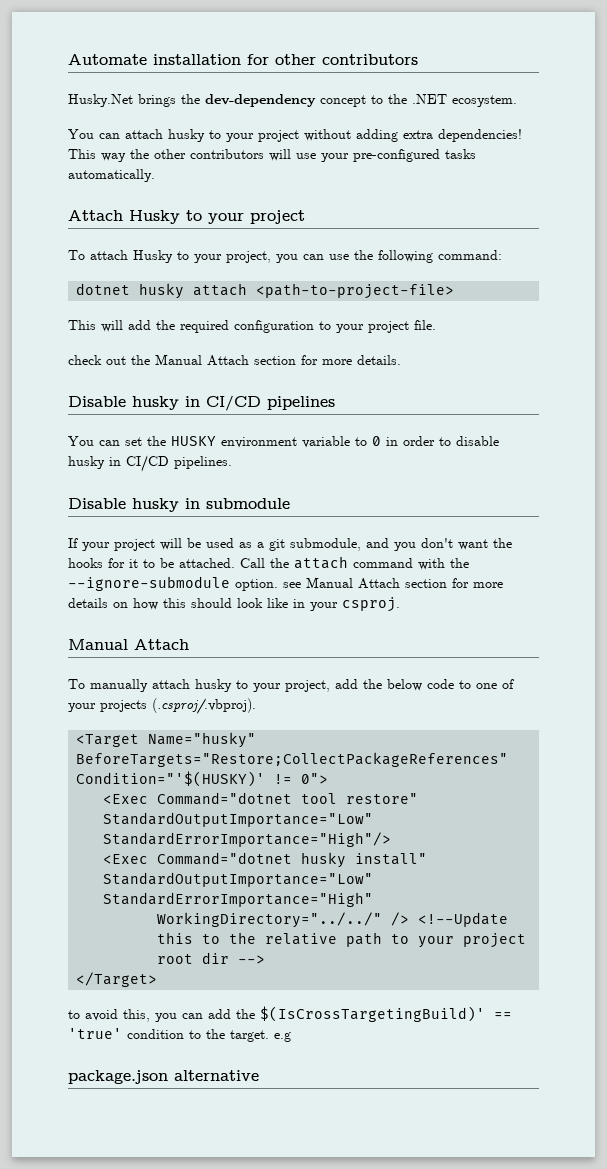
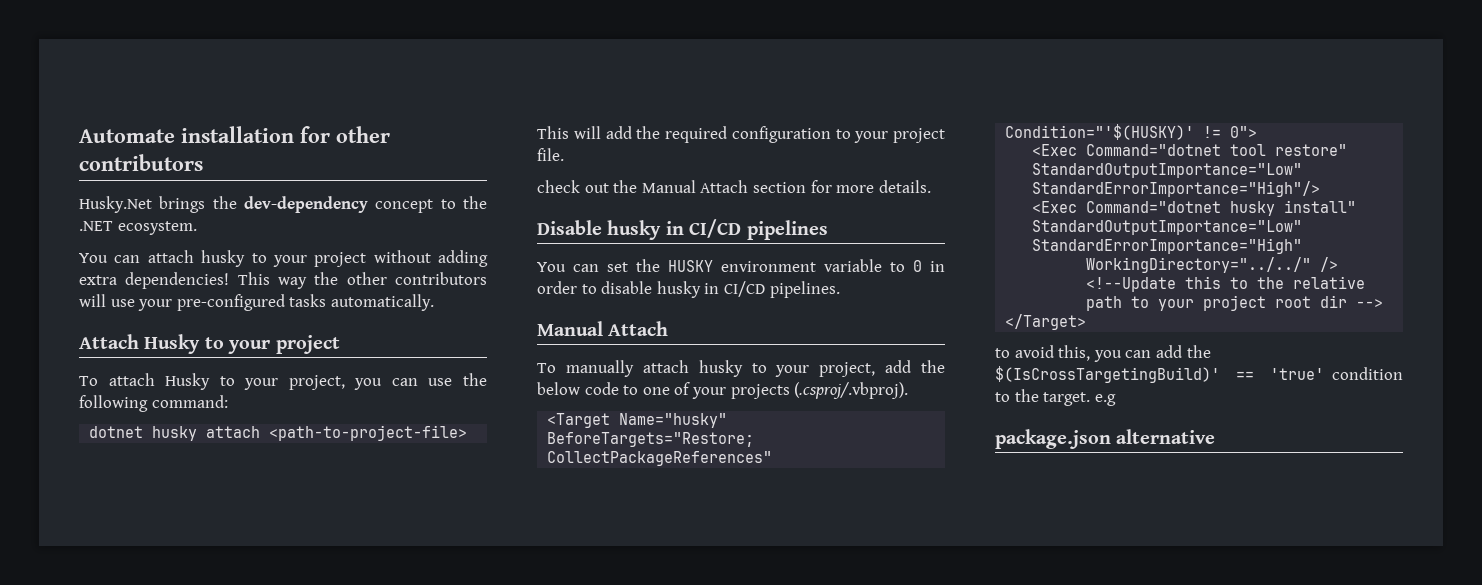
[68,498,290,512] [68,538,512,551] [68,556,469,570] [68,576,503,591] [68,597,400,612] // Disable husky in submodule // If your project will be used as a git submodule, and you don't want the hooks for it to be attached. Call the attach command with the --ignore-submodule option. see Manual Attach section for more details on how this should look like in your csproj. -> (840, 289) none

